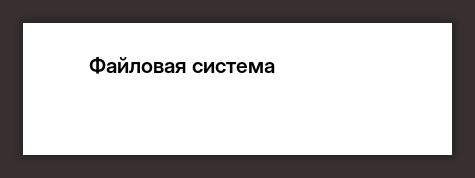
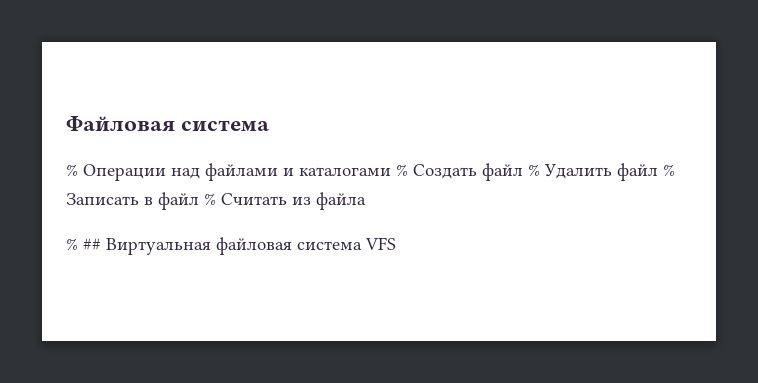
(275, 67) none -> [66,163,675,181] [66,192,366,210] [66,237,396,255] // % Операции над файлами и каталогами % Создать файл % Удалить файл % Записать в файл % Считать из файла // % ## Виртуальная файловая система VFS

